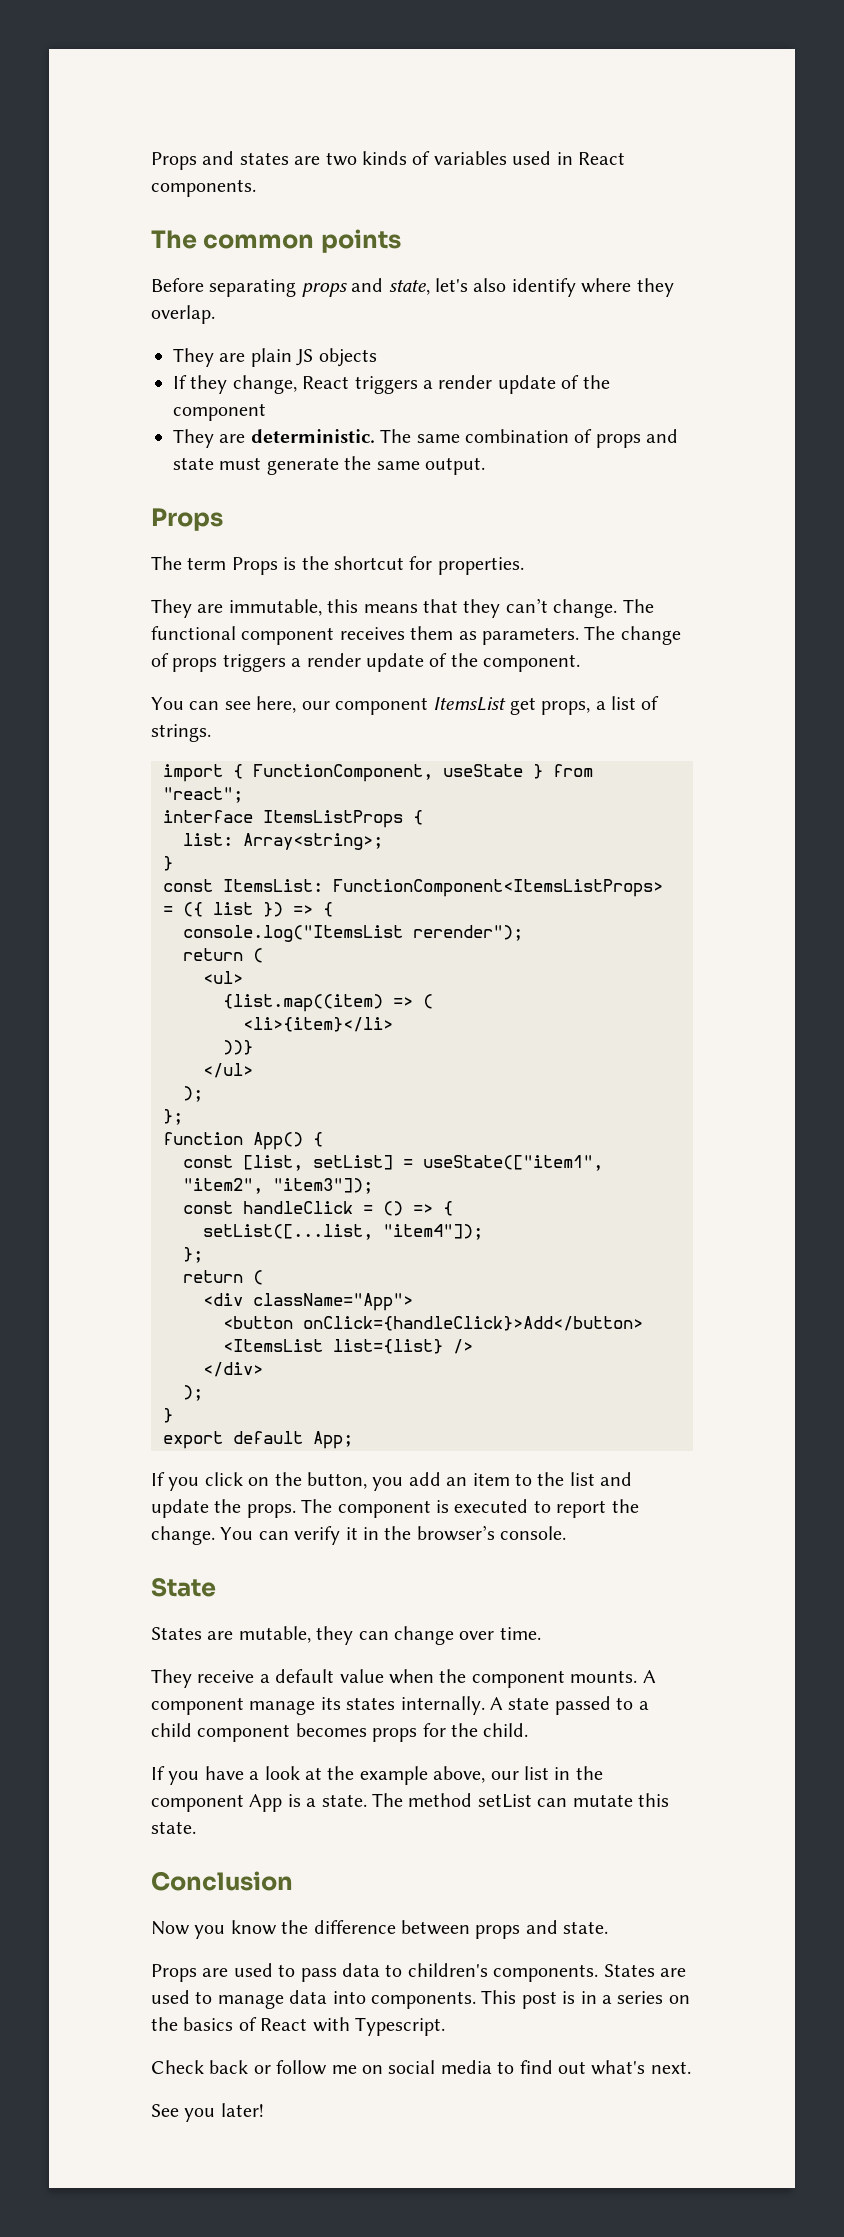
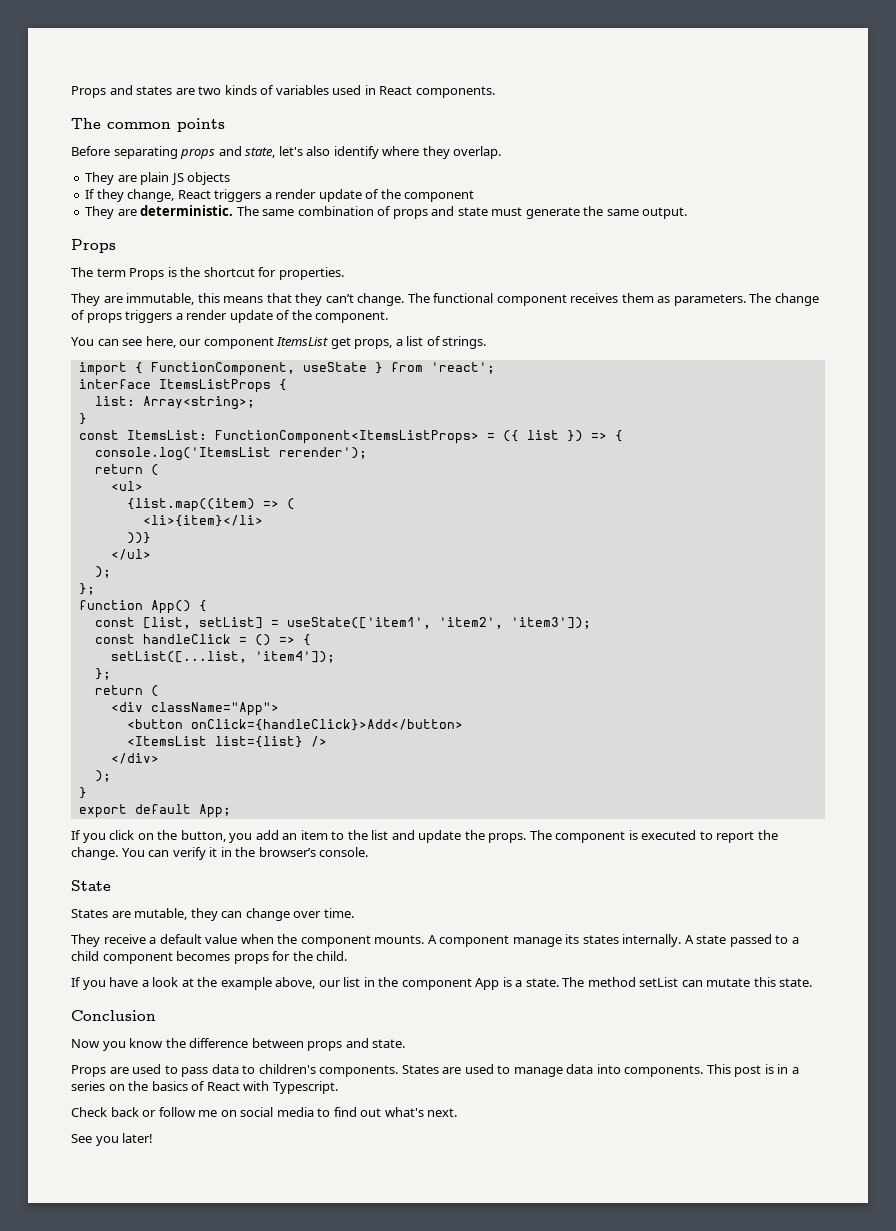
[163,787,243,803] "react"; -> [430,362,495,374] 'react';
[183,925,523,942] console.log("ItemsList rerender"); -> [94,447,367,461] console.log('ItemsList rerender');
[423,1155,603,1171] [183,1178,373,1194] useState(["item1", "item2", "item3"]); -> [286,617,591,629] useState(['item1', 'item2', 'item3']);
[383,1224,483,1240] "item4"]); -> [254,651,335,663] 'item4']);

